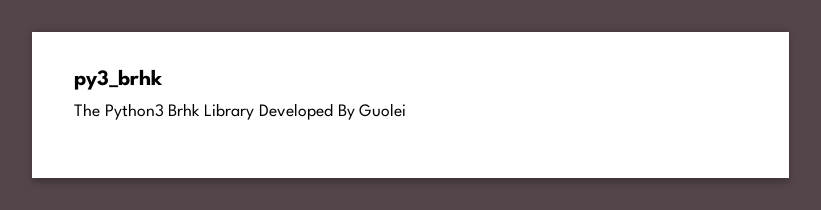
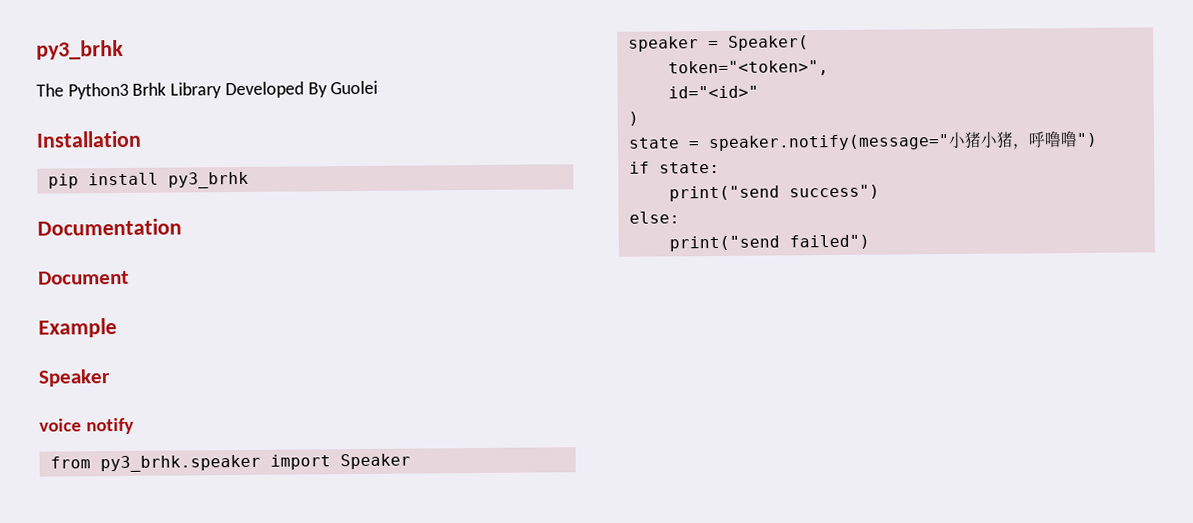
(407, 110) none -> [36,130,142,148] [47,171,249,189] [37,218,182,236] [38,270,129,285] [38,318,117,338] [38,369,111,387] [39,417,135,435] [49,453,411,473] [627,35,809,52] [667,60,829,77] [667,85,759,99] [627,111,639,126] [627,130,1098,152] [628,161,720,174] [668,184,880,202] [628,211,680,224] [668,234,870,252] // Installation // pip install py3_brhk // Documentation // Document // Example // Speaker // voice notify // from py3_brhk.speaker import Speaker // speaker = Speaker( // token="<token>", // id="<id>" // ) // state = speaker.notify(message="小猪小猪，呼噜噜") // if state: // print("send success") // else: // print("send failed")

